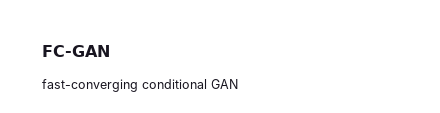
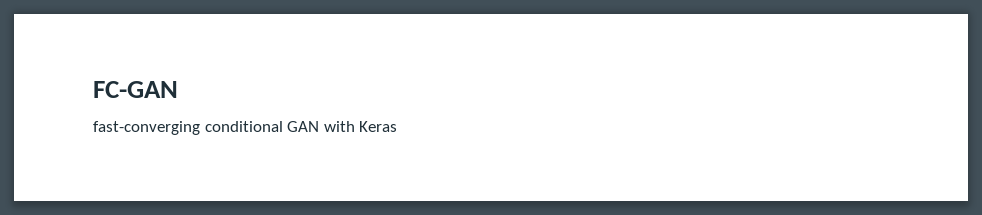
(238, 84) none -> [323,121,398,132] with Keras

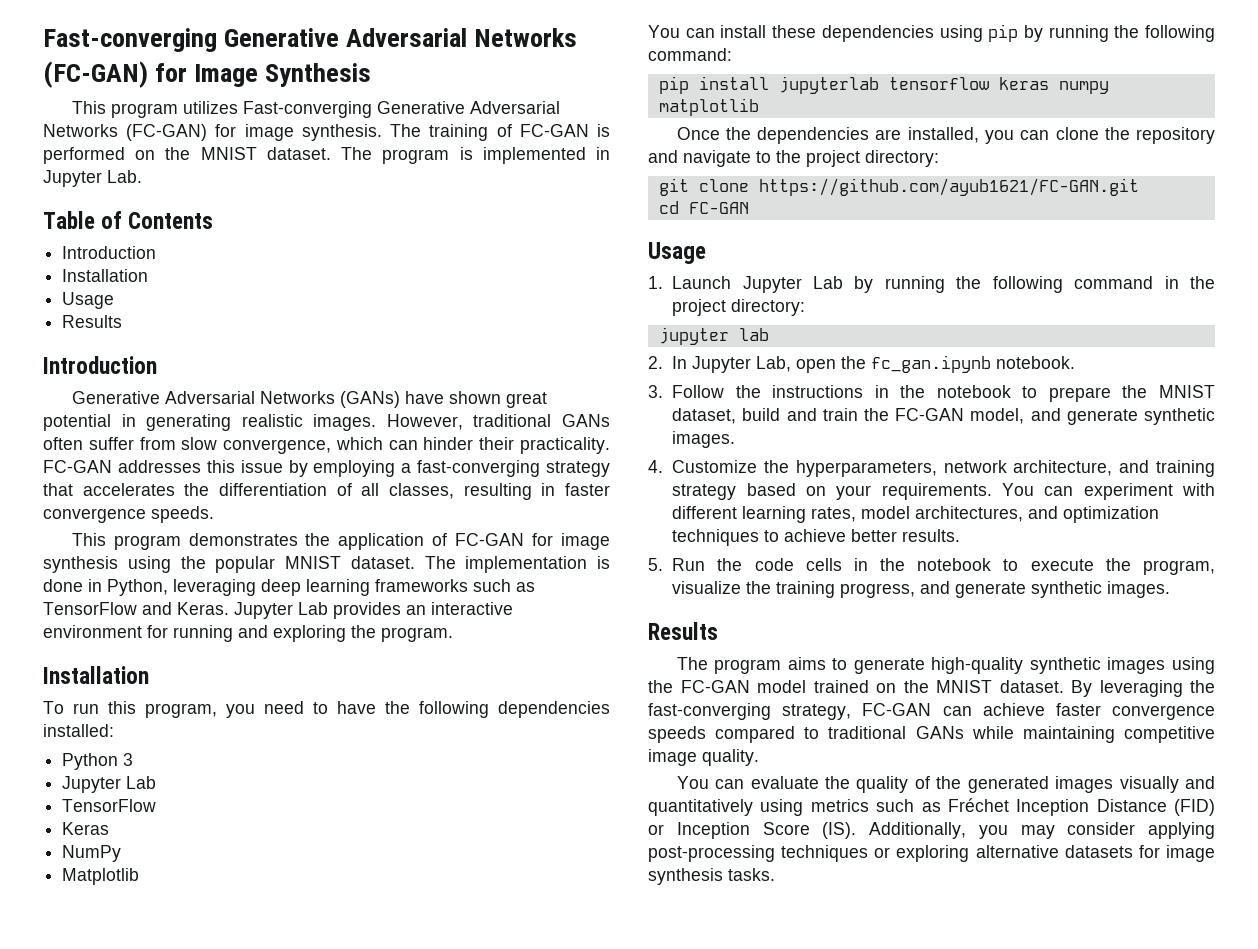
[93,81,178,98] [93,121,398,135] FC-GAN // fast-converging conditional GAN with Keras -> [43,28,578,52] [43,61,372,88] [71,101,560,118] [43,124,610,141] [43,147,610,164] [43,170,142,187] [43,211,214,229] [62,246,157,259] [62,269,149,282] [62,292,115,309] [62,315,123,328] [43,356,157,374] [71,391,547,408] [43,414,610,431] [43,437,610,454] [43,460,610,477] [43,483,611,500] [43,506,214,523] [71,533,610,550] [43,556,610,573] [43,579,535,596] [43,602,513,619] [43,625,453,642] [43,666,149,684] [43,701,610,718] [43,724,114,737] [62,753,134,770] [62,776,157,793] [62,799,157,812] [62,822,110,835] [62,845,122,862] [62,868,140,885] [648,24,1215,42] [648,48,732,61] [658,76,1109,94] [658,98,759,116] [676,127,1215,144] [648,150,939,167] [658,178,1139,196] [658,201,749,214] [648,242,706,264] [648,276,1215,293] [672,299,806,316] [658,327,769,345] [648,355,1076,373] [648,385,1215,402] [672,408,1215,425] [672,431,736,448] [648,460,1215,477] [672,483,1215,500] [672,506,1160,523] [672,529,961,546] [648,558,1215,575] [672,581,1171,598] [648,622,718,640] [676,657,1215,674] [648,680,1215,697] [648,703,1215,720] [648,726,1215,743] [648,749,759,766] [676,776,1215,793] [648,798,1215,816] [648,822,1215,839] [648,845,1215,862] [648,868,775,885] Fast-converging Generative Adversarial Networks (FC-GAN) for Image Synthesis // This program utilizes Fast-converging Generative Adversarial Networks (FC-GAN) for image synthesis. The training of FC-GAN is performed on the MNIST dataset. The program is implemented in Jupyter Lab. // Table of Contents // Introduction // Installation // Usage // Results // Introduction // Generative Adversarial Networks (GANs) have shown great potential in generating realistic images. However, traditional GANs often suffer from slow convergence, which can hinder their practicality. FC-GAN addresses this issue by employing a fast-converging strategy that accelerates the differentiation of all classes, resulting in faster convergence speeds. // This program demonstrates the application of FC-GAN for image synthesis using the popular MNIST dataset. The implementation is done in Python, leveraging deep learning frameworks such as TensorFlow and Keras. Jupyter Lab provides an interactive environment for running and exploring the program. // Installation // To run this program, you need to have the following dependencies installed: // Python 3 // Jupyter Lab // TensorFlow // Keras // NumPy // Matplotlib // You can install these dependencies using pip by running the following command: // pip install jupyterlab tensorflow keras numpy matplotlib // Once the dependencies are installed, you can clone the repository and navigate to the project directory: // git clone https://github.com/ayub1621/FC-GAN.git // cd FC-GAN // Usage // 1. Launch Jupyter Lab by running the following command in the project directory: // jupyter lab // 2. In Jupyter Lab, open the fc_gan.ipynb notebook. // 3. Follow the instructions in the notebook to prepare the MNIST dataset, build and train the FC-GAN model, and generate synthetic images. // 4. Customize the hyperparameters, network architecture, and training strategy based on your requirements. You can experiment with different learning rates, model architectures, and optimization techniques to achieve better results. // 5. Run the code cells in the notebook to execute the program, visualize the training progress, and generate synthetic images. // Results // The program aims to generate high-quality synthetic images using the FC-GAN model trained on the MNIST dataset. By leveraging the fast-converging strategy, FC-GAN can achieve faster convergence speeds compared to traditional GANs while maintaining competitive image quality. // You can evaluate the quality of the generated images visually and quantitatively using metrics such as Fréchet Inception Distance (FID) or Inception Score (IS). Additionally, you may consider applying post-processing techniques or exploring alternative datasets for image synthesis tasks.

